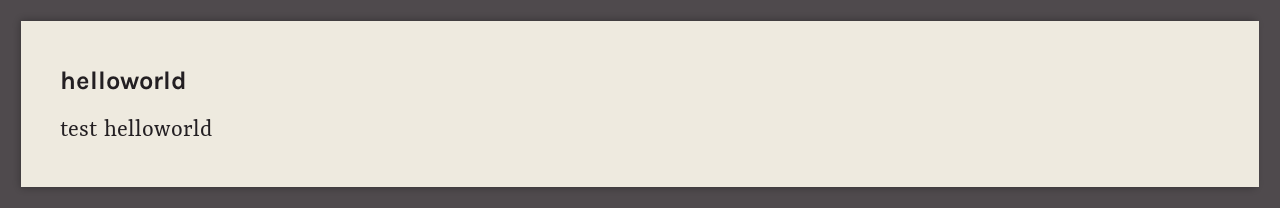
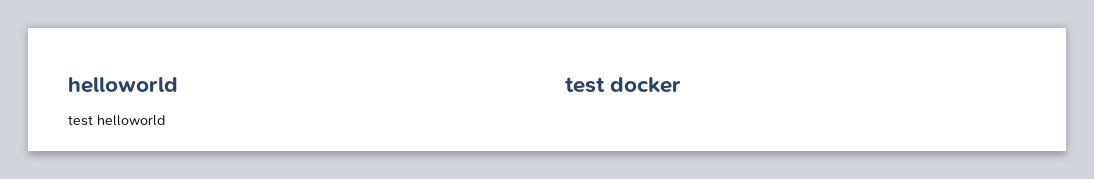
(212, 127) none -> [565,77,682,93] // test docker

